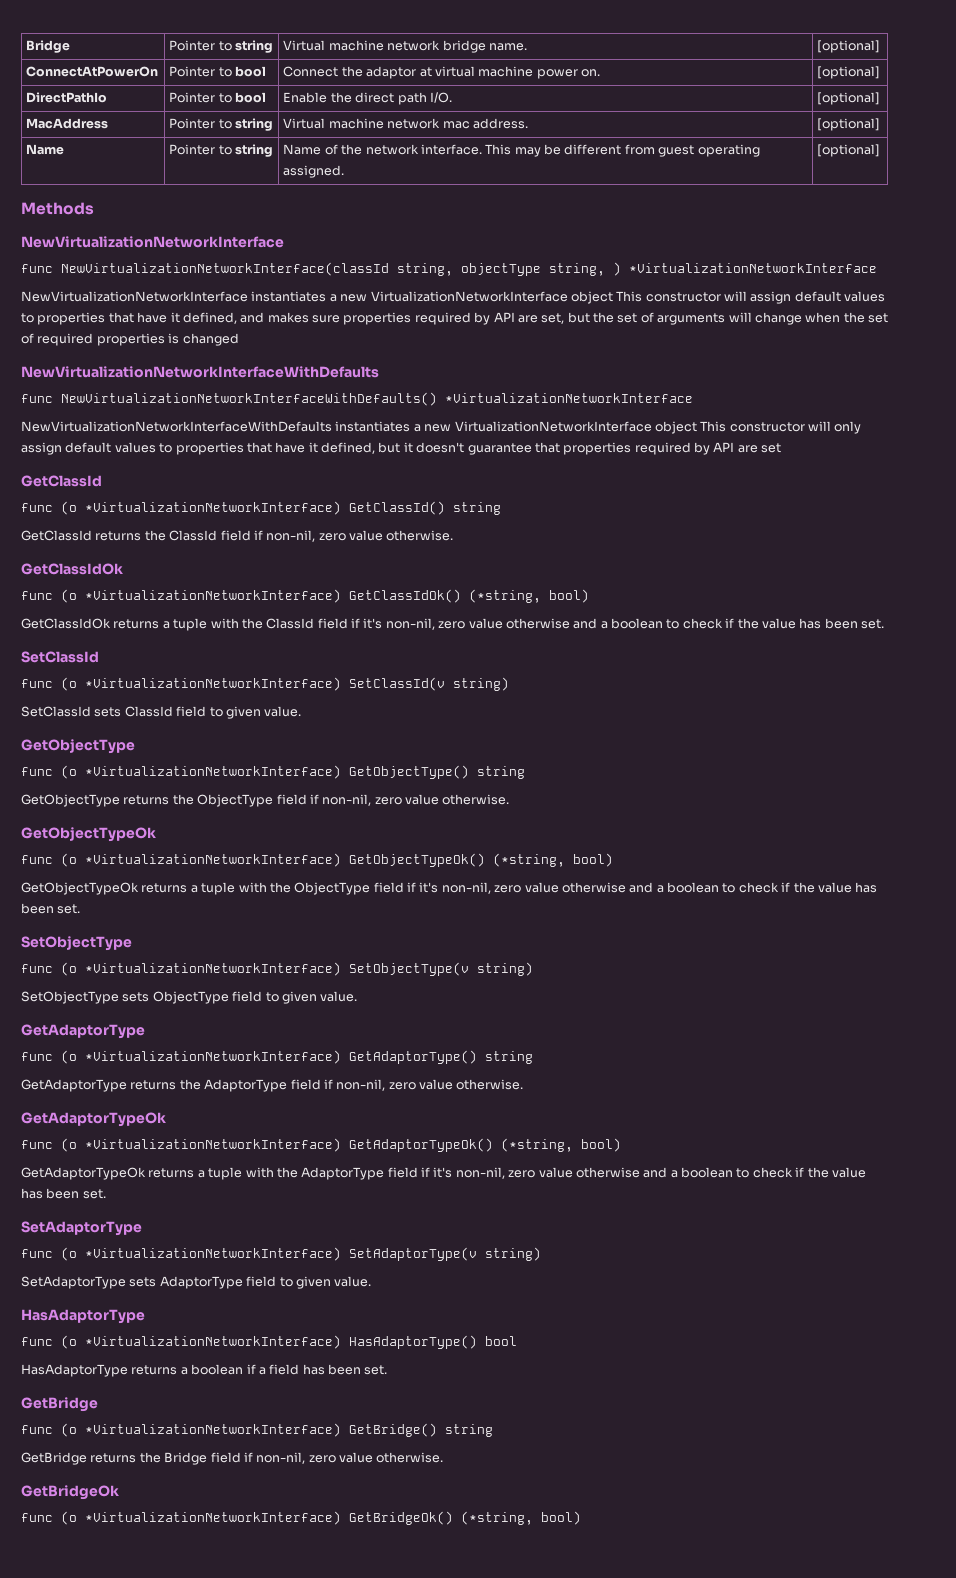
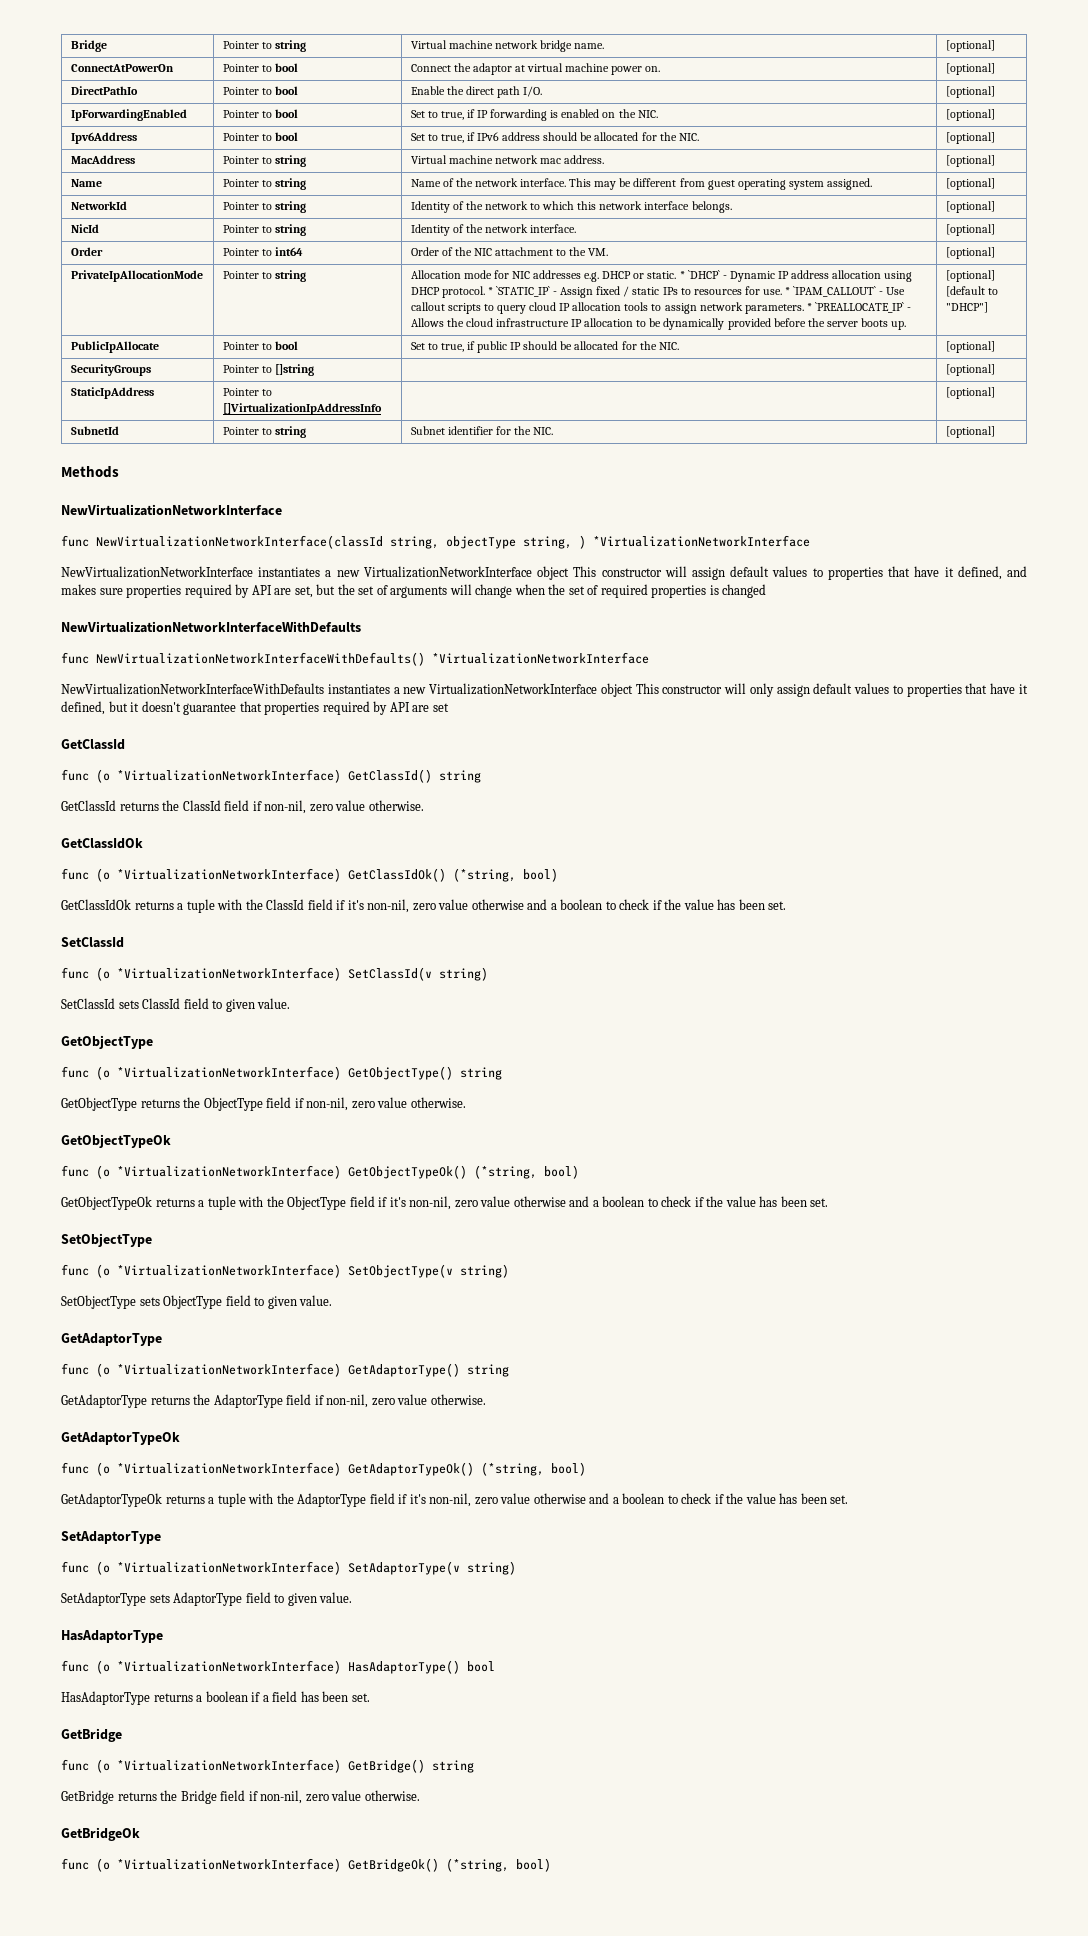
(881, 98) none -> [70,109,187,121] [222,109,298,118] [410,109,658,121] [945,109,995,121] [70,132,137,144] [222,132,298,141] [410,132,699,143] [945,132,995,144] // IpForwardingEnabled | Pointer to bool | Set to true, if IP forwarding is enabled on the NIC. | [optional] // Ipv6Address | Pointer to bool | Set to true, if IPv6 address should be allocated for the NIC. | [optional]
(760, 150) none -> [788,180,824,190] system
(881, 150) none -> [70,201,127,210] [222,201,306,213] [410,201,732,213] [945,201,995,213] [70,224,99,233] [222,224,306,236] [410,224,577,236] [945,224,995,236] [70,247,103,256] [222,247,303,256] [410,247,609,256] [945,247,995,259] [70,270,203,282] [222,270,306,282] [410,270,913,282] [410,286,906,298] [410,302,912,314] [410,318,907,330] [945,270,995,282] [945,286,998,297] [945,302,988,313] [70,341,159,353] [222,341,298,350] [410,341,679,353] [945,341,995,353] [70,364,151,376] [222,364,314,376] [945,364,995,376] [70,387,154,399] [222,388,272,396] [222,403,382,415] [945,387,995,399] [70,426,119,435] [222,426,306,438] [410,426,554,435] [945,426,995,438] // NetworkId | Pointer to string | Identity of the network to which this network interface belongs. | [optional] // NicId | Pointer to string | Identity of the network interface. | [optional] // Order | Pointer to int64 | Order of the NIC attachment to the VM. | [optional] // PrivateIpAllocationMode | Pointer to string | Allocation mode for NIC addresses e.g. DHCP or static. * `DHCP` - Dynamic IP address allocation using DHCP protocol. * `STATIC_IP` - Assign fixed / static IPs to resources for use. * `IPAM_CALLOUT` - Use callout scripts to query cloud IP allocation tools to assign network parameters. * `PREALLOCATE_IP` - Allows the cloud infrastructure IP allocation to be dynamically provided before the server boots up. | [optional] [default to "DHCP"] // PublicIpAllocate | Pointer to bool | Set to true, if public IP should be allocated for the NIC. | [optional] // SecurityGroups | Pointer to []string | | [optional] // StaticIpAddress | Pointer to []VirtualizationIpAddressInfo | | [optional] // SubnetId | Pointer to string | Subnet identifier for the NIC. | [optional]

